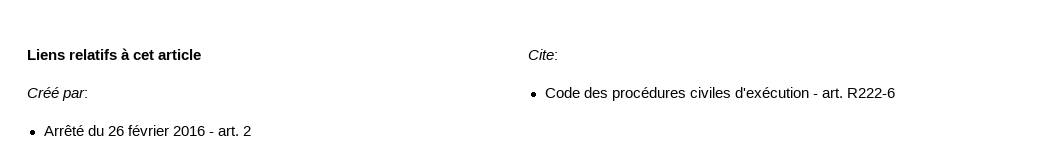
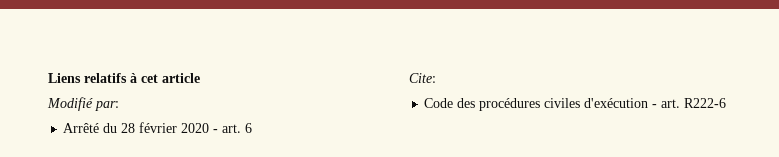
[27,87,59,98] Créé -> [47,97,93,111] Modifié
[107,125,251,136] 26 février 2016 - art. 2 -> [121,122,253,133] 28 février 2020 - art. 6

